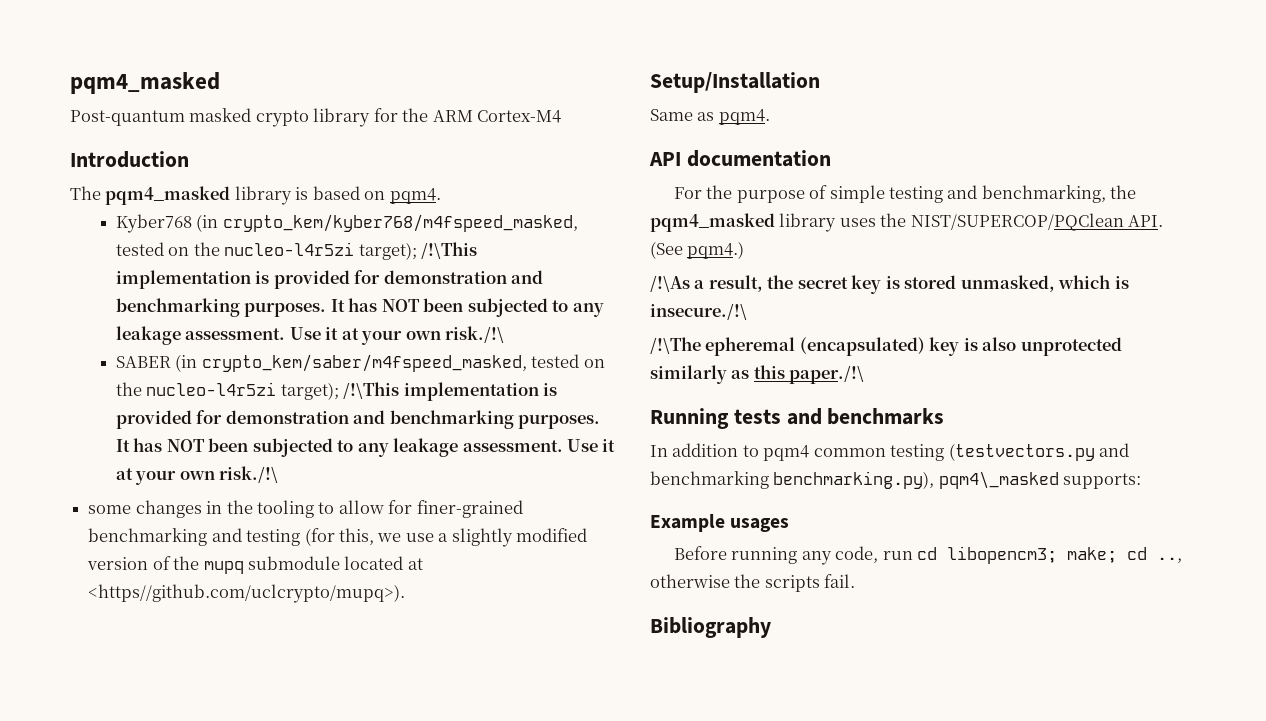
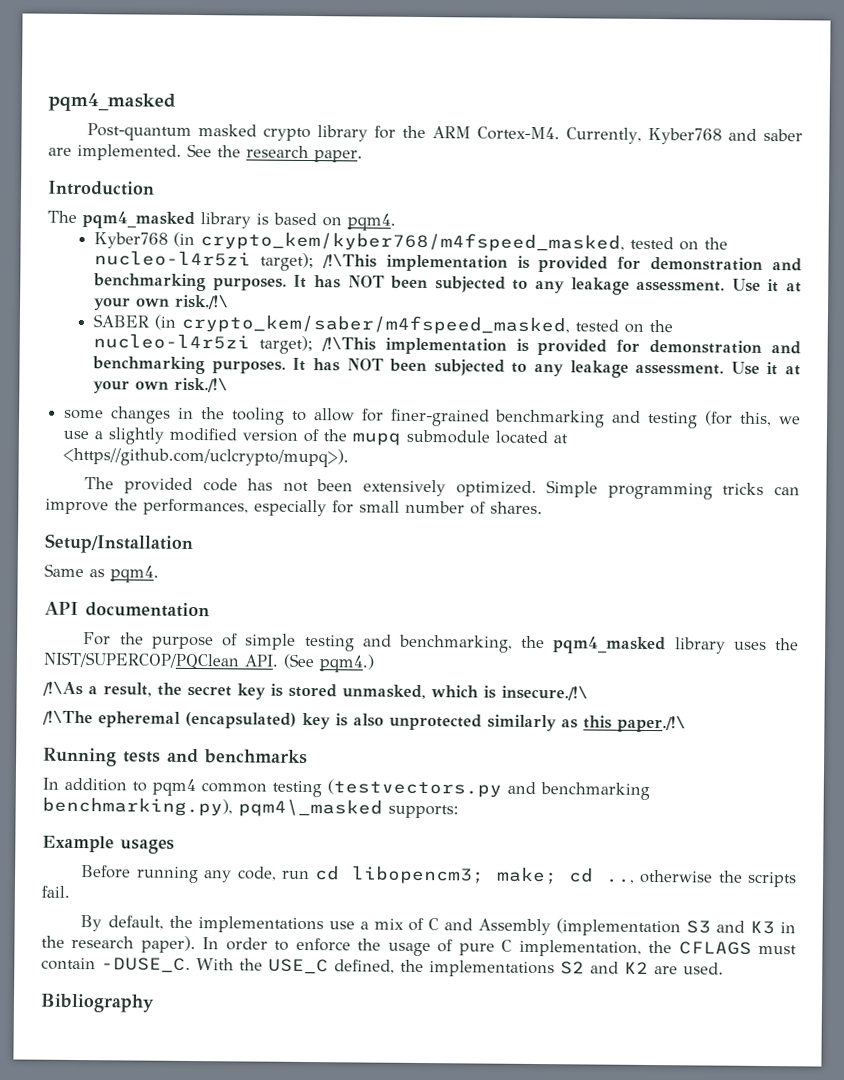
[477,110,562,123] Cortex-M4 -> [477,126,803,145] [48,143,363,163] Cortex-M4. Currently, Kyber768 and saber are implemented. See the research paper.
(406, 593) none -> [84,477,800,500] [45,498,543,517] // The provided code has not been extensively optimized. Simple programming tricks can improve the performances, especially for small number of shares.
(856, 581) none -> [80,915,797,937] [41,935,797,957] [41,957,724,978] // By default, the implementations use a mix of C and Assembly (implementation S3 and K3 in the research paper). In order to enforce the usage of pure C implementation, the CFLAGS must contain -DUSE_C. With the USE_C defined, the implementations S2 and K2 are used.

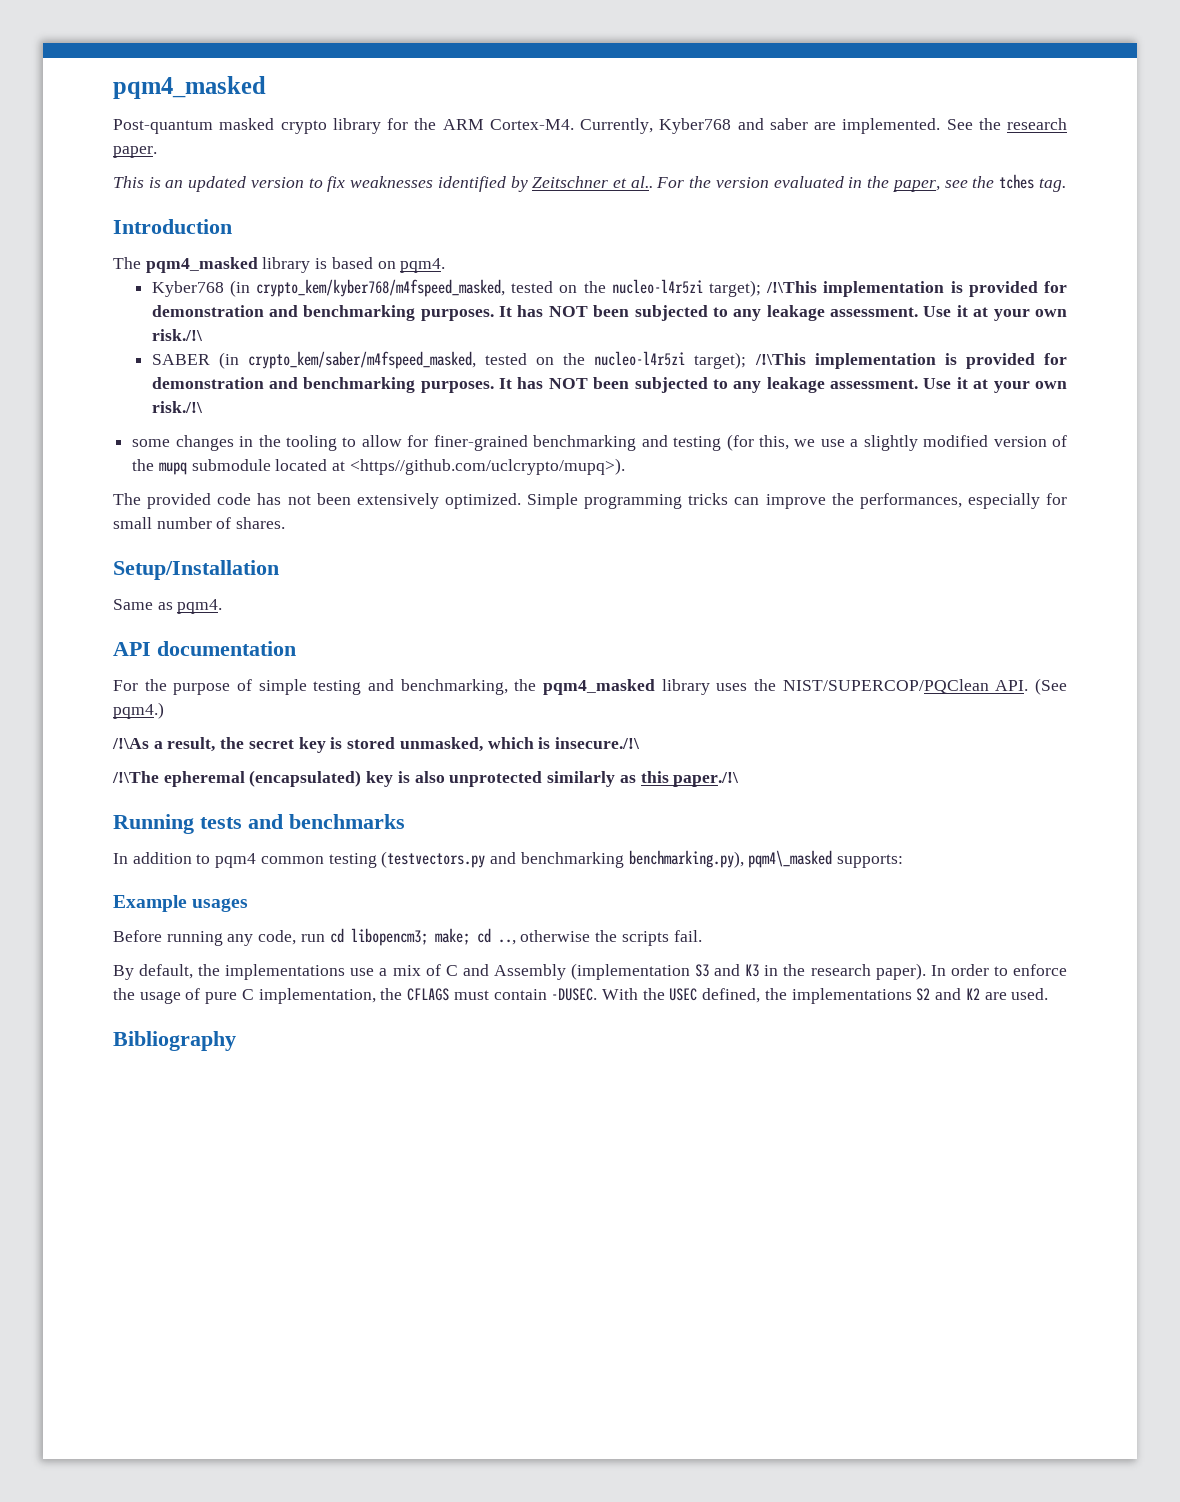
(363, 156) none -> [113,174,1066,192] // This is an updated version to fix weaknesses identified by Zeitschner et al.. For the version evaluated in the paper, see the tches tag.
[101,957,191,973] -DUSE_C. -> [551,988,598,1001] -DUSEC.
[268,958,329,975] USE_C -> [669,988,698,1001] USEC

